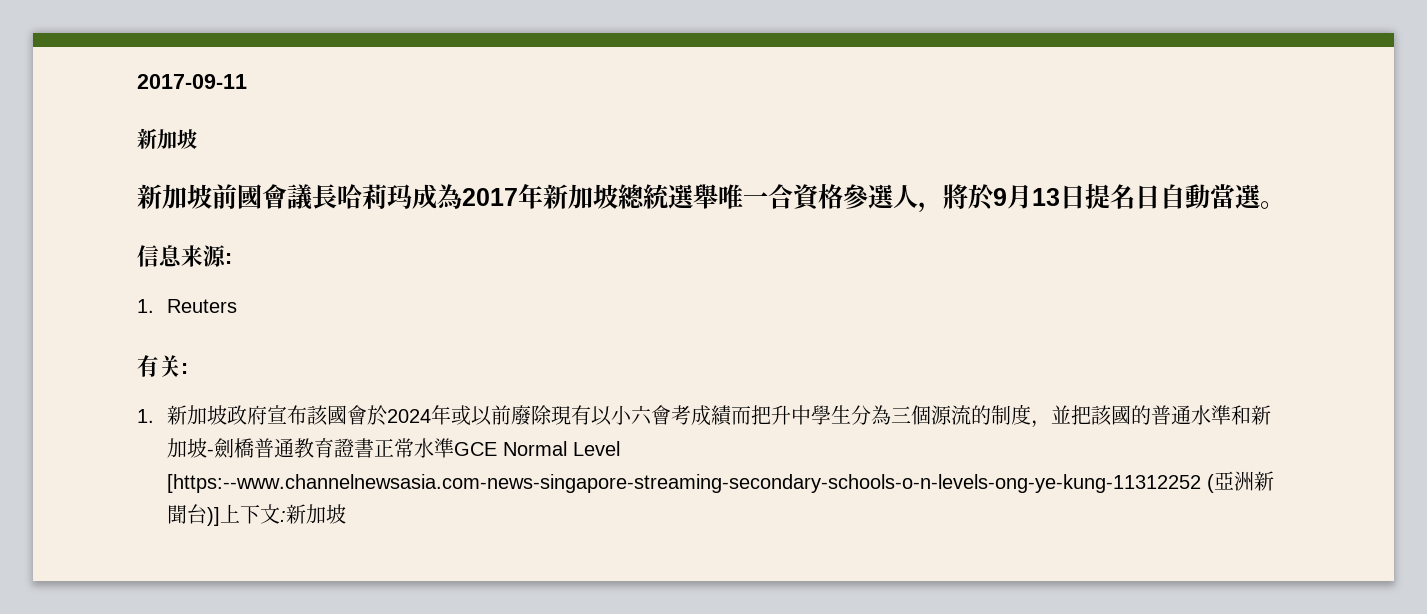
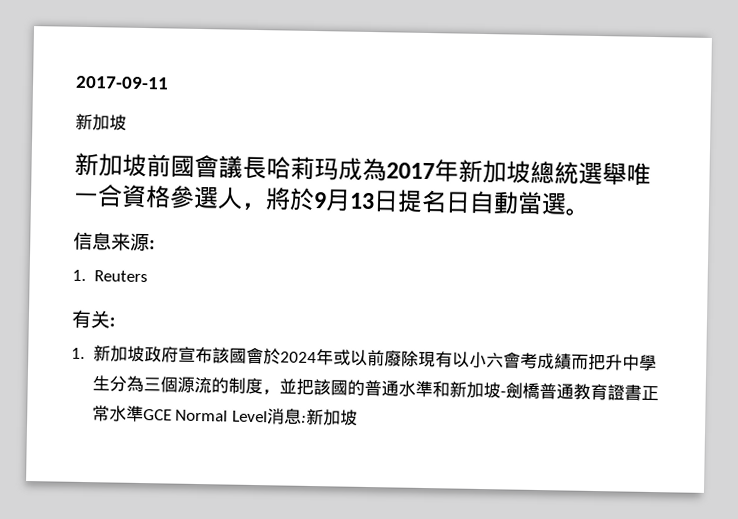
[167,471,1275,493] [167,504,281,526] [https:--www.channelnewsasia.com-news-singapore-streaming-secondary-schools-o-n-levels-ong-ye-kung-11312252 (亞洲新聞台)]上下文 -> [266,408,302,425] 消息

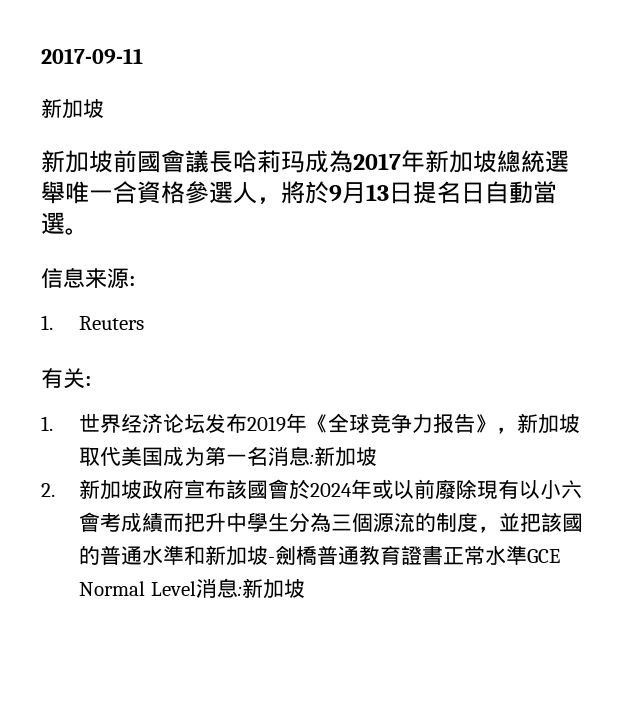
(85, 353) none -> [79,413,581,434] [79,446,378,467] [41,483,55,497] 世界经济论坛发布2019年《全球竞争力报告》，新加坡取代美国成为第一名消息:新加坡 // 2.

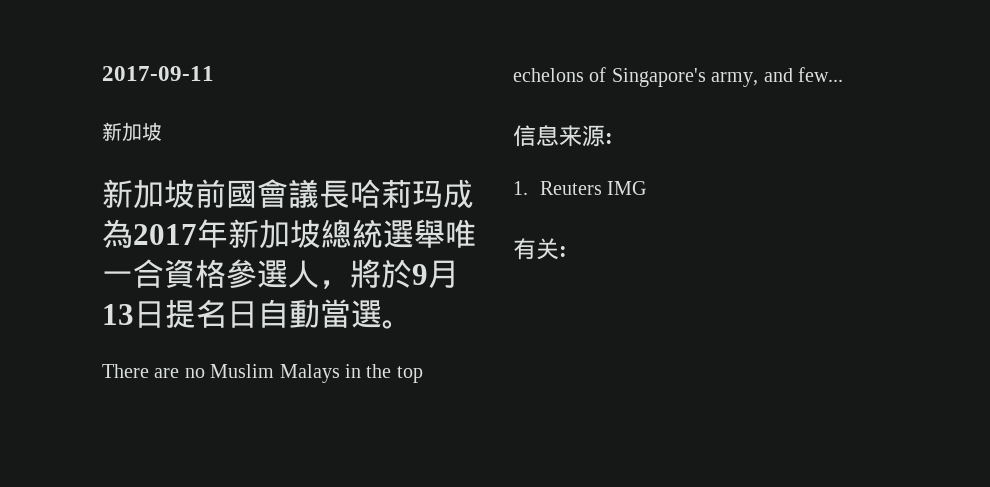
(89, 231) none -> [102,364,423,383] [513,67,843,87] // There are no Muslim Malays in the top echelons of Singapore's army, and few...
(145, 323) none -> [607,181,647,195] IMG
[41,413,581,434] [79,446,378,467] [41,479,583,500] [79,512,584,533] [79,545,561,566] [79,578,305,599] // 1.世界经济论坛发布2019年《全球竞争力报告》，新加坡取代美国成为第一名消息:新加坡 // 2.新加坡政府宣布該國會於2024年或以前廢除現有以小六會考成績而把升中學生分為三個源流的制度，並把該國的普通水準和新加坡-劍橋普通教育證書正常水準GCE Normal Level消息:新加坡 -> (567, 251) none

